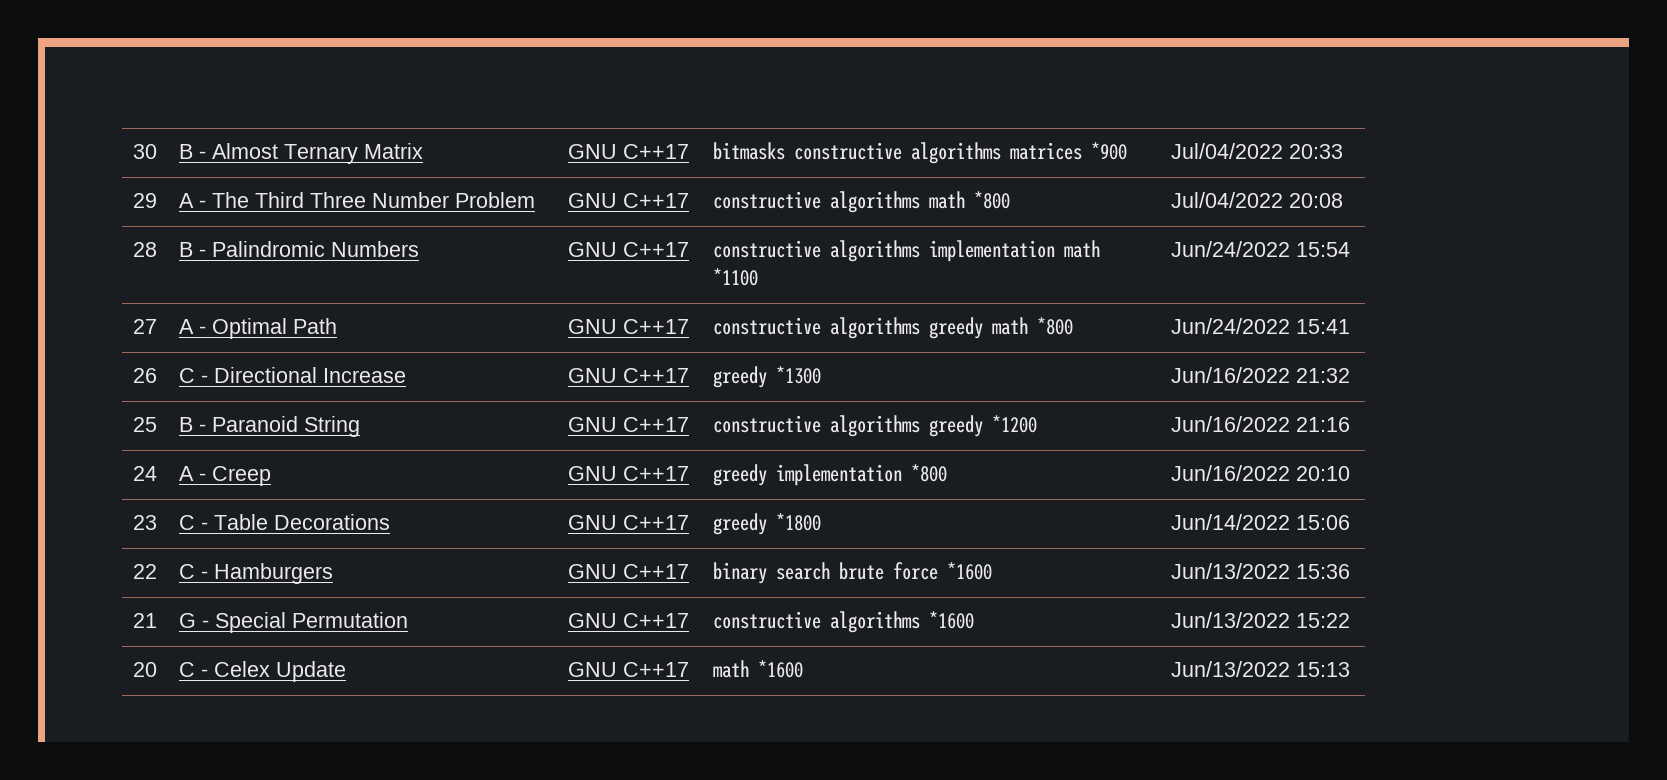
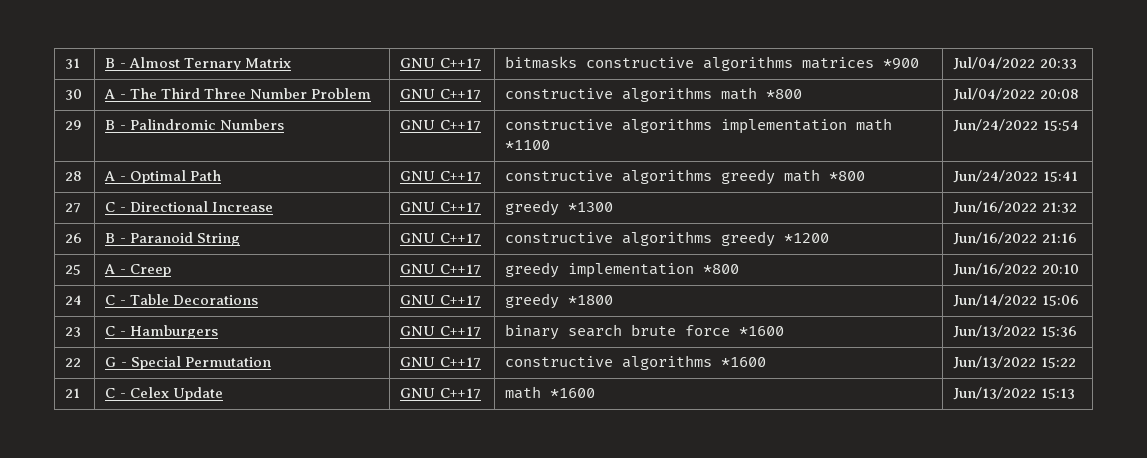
[132,144,157,159] 30 -> [65,58,81,69] 31
[132,193,157,208] 29 -> [65,89,83,100] 30
[132,242,157,257] 28 -> [65,120,83,130] 29
[132,319,157,334] 27 -> [65,171,83,181] 28
[132,368,157,383] 26 -> [65,203,82,213] 27
[132,417,157,432] 25 -> [65,233,83,243] 26
[132,466,157,481] 24 -> [65,264,82,275] 25
[132,515,157,530] 23 -> [65,295,83,305] 24
[132,564,157,579] 22 -> [65,327,82,337] 23
[132,613,157,628] 21 -> [65,358,82,367] 22
[132,662,157,677] 20 -> [65,388,81,398] 21

